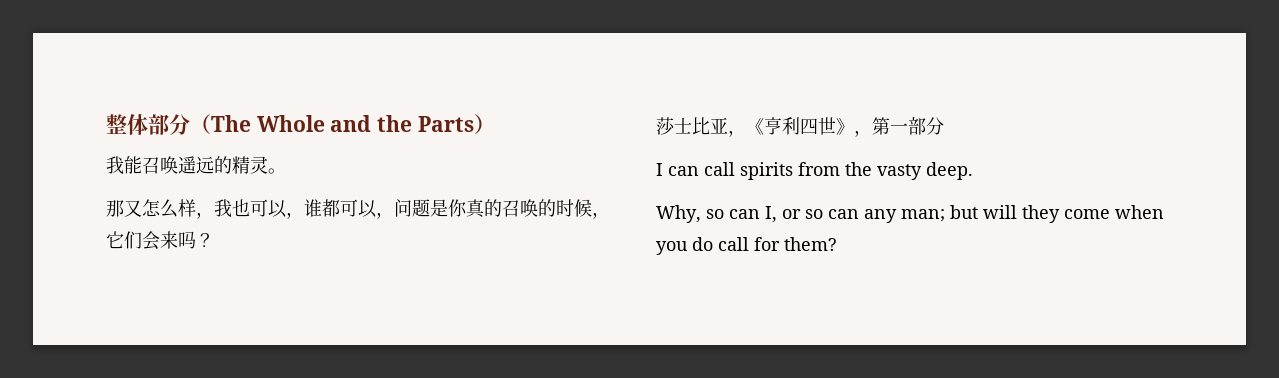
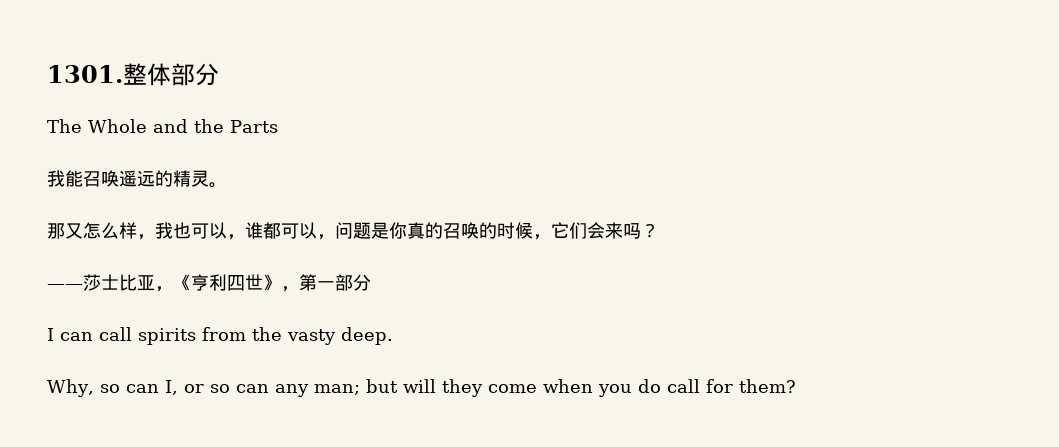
(106, 124) none -> [47,65,123,83] 1301.
[190,114,211,134] （ -> (219, 74) //
[473,114,495,134] ） -> (278, 126) none
(214, 240) none -> [47,284,83,289] ——

